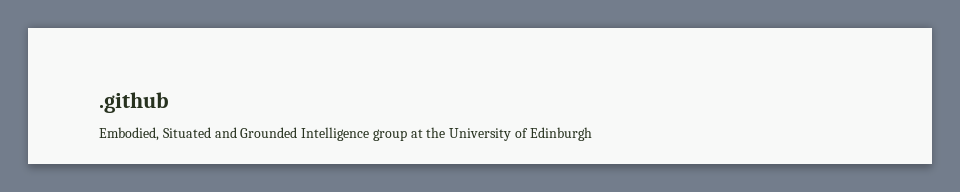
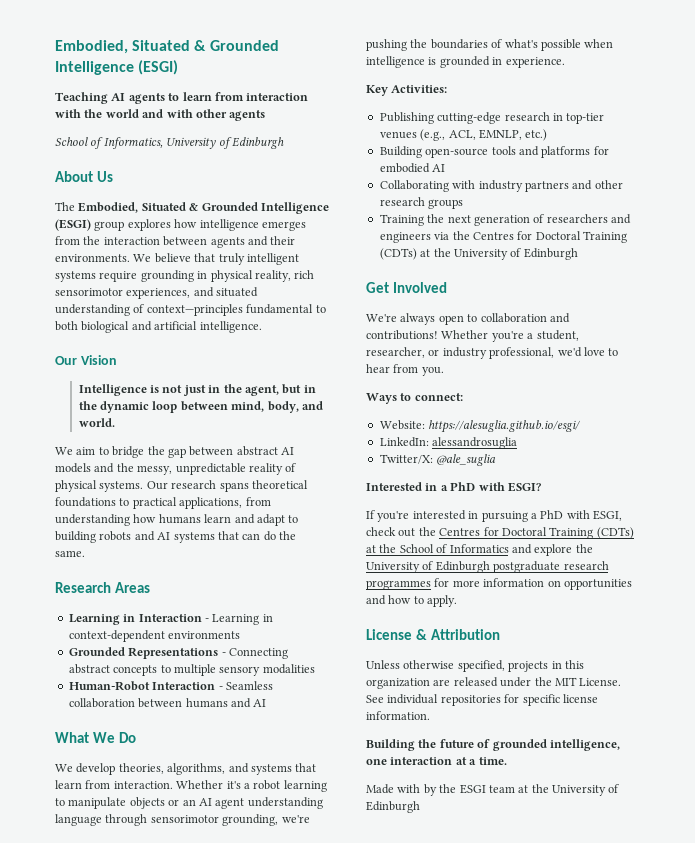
[99,92,169,113] [99,127,592,141] .github // Embodied, Situated and Grounded Intelligence group at the University of Edinburgh -> [55,40,279,54] [55,60,179,75] [55,92,309,104] [55,109,266,121] [55,137,284,149] [55,171,113,182] [55,202,329,214] [55,219,306,231] [55,236,296,248] [55,253,299,265] [55,270,315,282] [55,287,259,299] [55,304,326,316] [55,321,262,333] [55,355,117,365] [78,384,316,396] [78,401,323,413] [78,418,115,427] [55,446,294,458] [55,463,297,475] [55,480,308,492] [55,497,271,509] [55,514,299,526] [55,531,296,543] [55,550,85,557] [55,582,150,593] [68,614,273,625] [68,630,241,642] [68,647,288,659] [68,664,315,676] [68,681,273,691] [68,698,267,708] [55,732,136,743] [55,763,317,775] [55,780,327,792] [55,797,323,809] [55,814,310,826] [366,39,614,51] [366,56,565,68] [366,85,448,96] [379,112,605,124] [379,129,548,141] [379,146,609,158] [379,163,446,173] [379,180,623,192] [379,197,464,209] [379,214,631,226] [379,231,627,243] [379,248,578,260] [366,282,447,293] [366,313,570,325] [366,330,579,342] [366,347,619,359] [366,364,444,376] [366,393,463,404] [379,420,582,433] [379,437,518,449] [379,454,497,466] [366,482,541,492] [366,510,622,522] [366,527,634,539] [366,544,593,556] [366,561,609,573] [366,578,632,590] [366,595,458,607] [366,629,500,640] [366,660,584,672] [366,677,622,689] [366,694,598,706] [366,711,430,720] [366,739,620,751] [366,757,507,765] [366,784,620,796] [366,801,420,813] Embodied, Situated & Grounded Intelligence (ESGI) // Teaching AI agents to learn from interaction with the world and with other agents // School of Informatics, University of Edinburgh // About Us // The Embodied, Situated & Grounded Intelligence (ESGI) group explores how intelligence emerges from the interaction between agents and their environments. We believe that truly intelligent systems require grounding in physical reality, rich sensorimotor experiences, and situated understanding of context—principles fundamental to both biological and artificial intelligence. // Our Vision // Intelligence is not just in the agent, but in the dynamic loop between mind, body, and world. // We aim to bridge the gap between abstract AI models and the messy, unpredictable reality of physical systems. Our research spans theoretical foundations to practical applications, from understanding how humans learn and adapt to building robots and AI systems that can do the same. // Research Areas // Learning in Interaction - Learning in context-dependent environments // Grounded Representations - Connecting abstract concepts to multiple sensory modalities // Human-Robot Interaction - Seamless collaboration between humans and AI // What We Do // We develop theories, algorithms, and systems that learn from interaction. Whether it's a robot learning to manipulate objects or an AI agent understanding language through sensorimotor grounding, we're pushing the boundaries of what's possible when intelligence is grounded in experience. // Key Activities: // Publishing cutting-edge research in top-tier venues (e.g., ACL, EMNLP, etc.) // Building open-source tools and platforms for embodied AI // Collaborating with industry partners and other research groups // Training the next generation of researchers and engineers via the Centres for Doctoral Training (CDTs) at the University of Edinburgh // Get Involved // We're always open to collaboration and contributions! Whether you're a student, researcher, or industry professional, we'd love to hear from you. // Ways to connect: // Website: https://alesuglia.github.io/esgi/ // LinkedIn: alessandrosuglia // Twitter/X: @ale_suglia // Interested in a PhD with ESGI? // If you're interested in pursuing a PhD with ESGI, check out the Centres for Doctoral Training (CDTs) at the School of Informatics and explore the University of Edinburgh postgraduate research programmes for more information on opportunities and how to apply. // License & Attribution // Unless otherwise specified, projects in this organization are released under the MIT License. See individual repositories for specific license information. // Building the future of grounded intelligence, one interaction at a time. // Made with by the ESGI team at the University of Edinburgh

